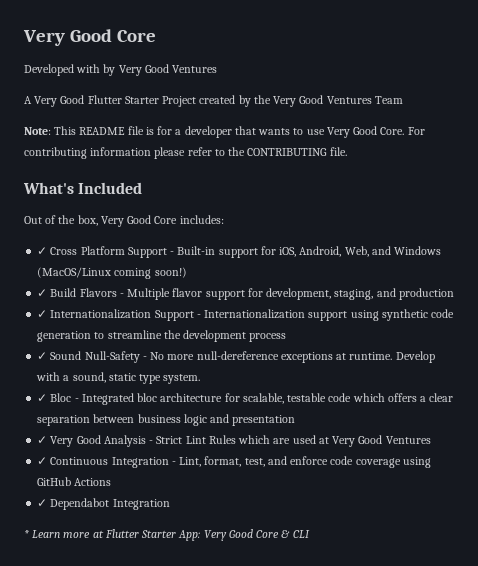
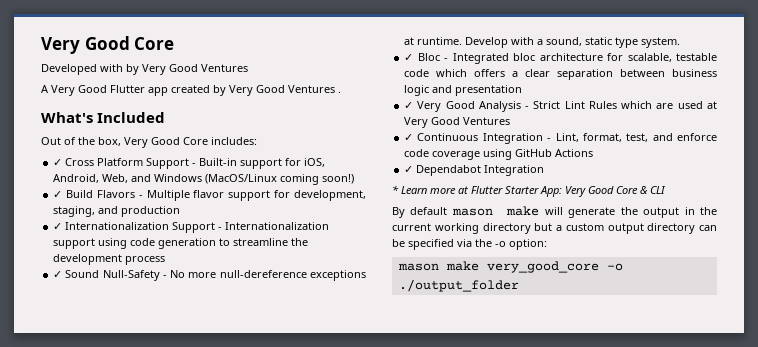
[124,96,197,107] Starter Project -> [148,87,168,96] app
[253,95,403,107] [24,126,425,138] [24,147,347,159] the Very Good Ventures Team // Note: This README file is for a developer that wants to use Very Good Core. For contributing information please refer to the CONTRIBUTING file. -> [229,85,341,96] Very Good Ventures .
[381,309,428,321] synthetic -> (128, 243) none
(310, 534) none -> [392,206,717,218] [392,223,717,234] [392,239,547,250] [397,261,623,273] [398,279,519,292] // By default mason make will generate the output in the current working directory but a custom output directory can be specified via the -o option: // mason make very_good_core -o ./output_folder

